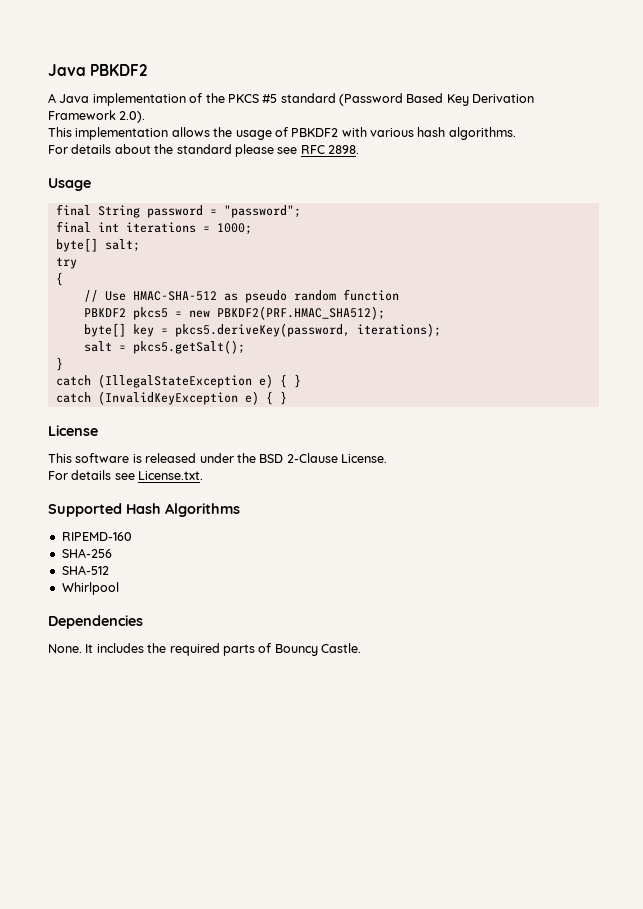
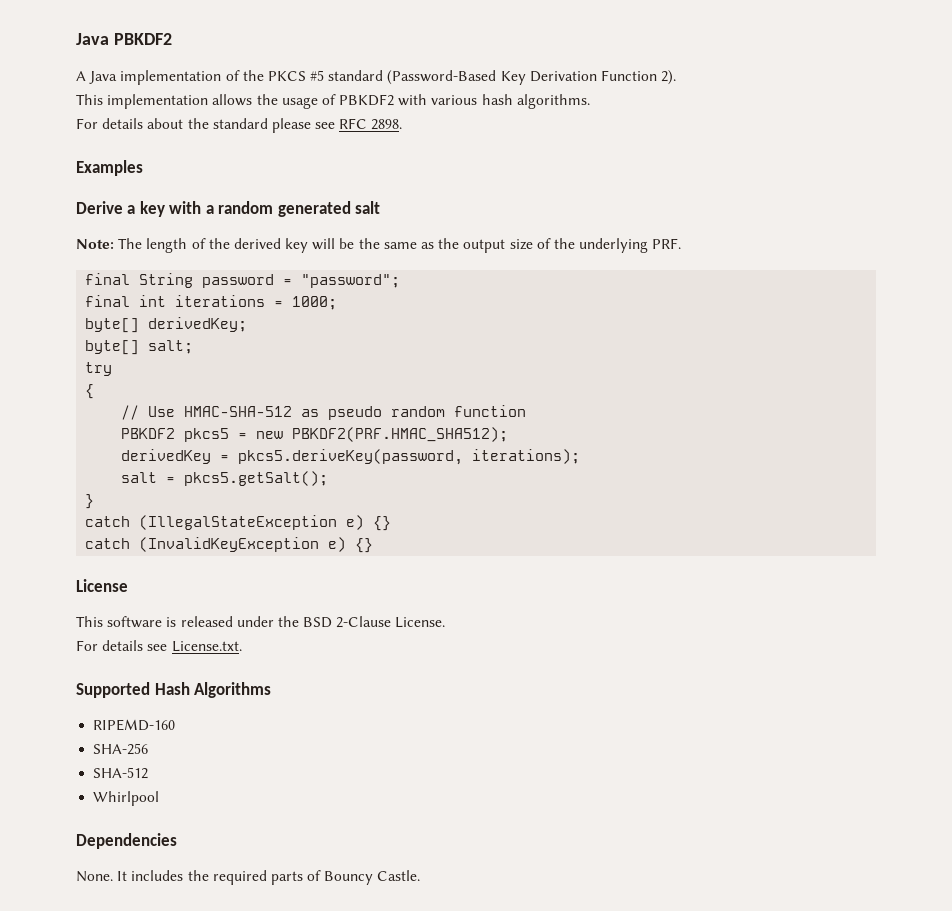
[339,93,535,106] [48,110,146,123] (Password Based Key Derivation Framework 2.0). -> [387,70,677,85] (Password-Based Key Derivation Function 2).
[48,178,91,191] Usage -> [76,160,143,176] [76,201,381,217] [76,238,682,253] Examples // Derive a key with a random generated salt // Note: The length of the derived key will be the same as the output size of the underlying PRF.
(252, 229) none -> [85,317,248,333] // byte[] derivedKey;
[83,323,154,337] byte[] key -> [121,449,212,464] derivedKey
[279,374,301,388] { } -> [373,516,392,531] {}
[265,391,287,405] { } -> [355,538,374,553] {}

